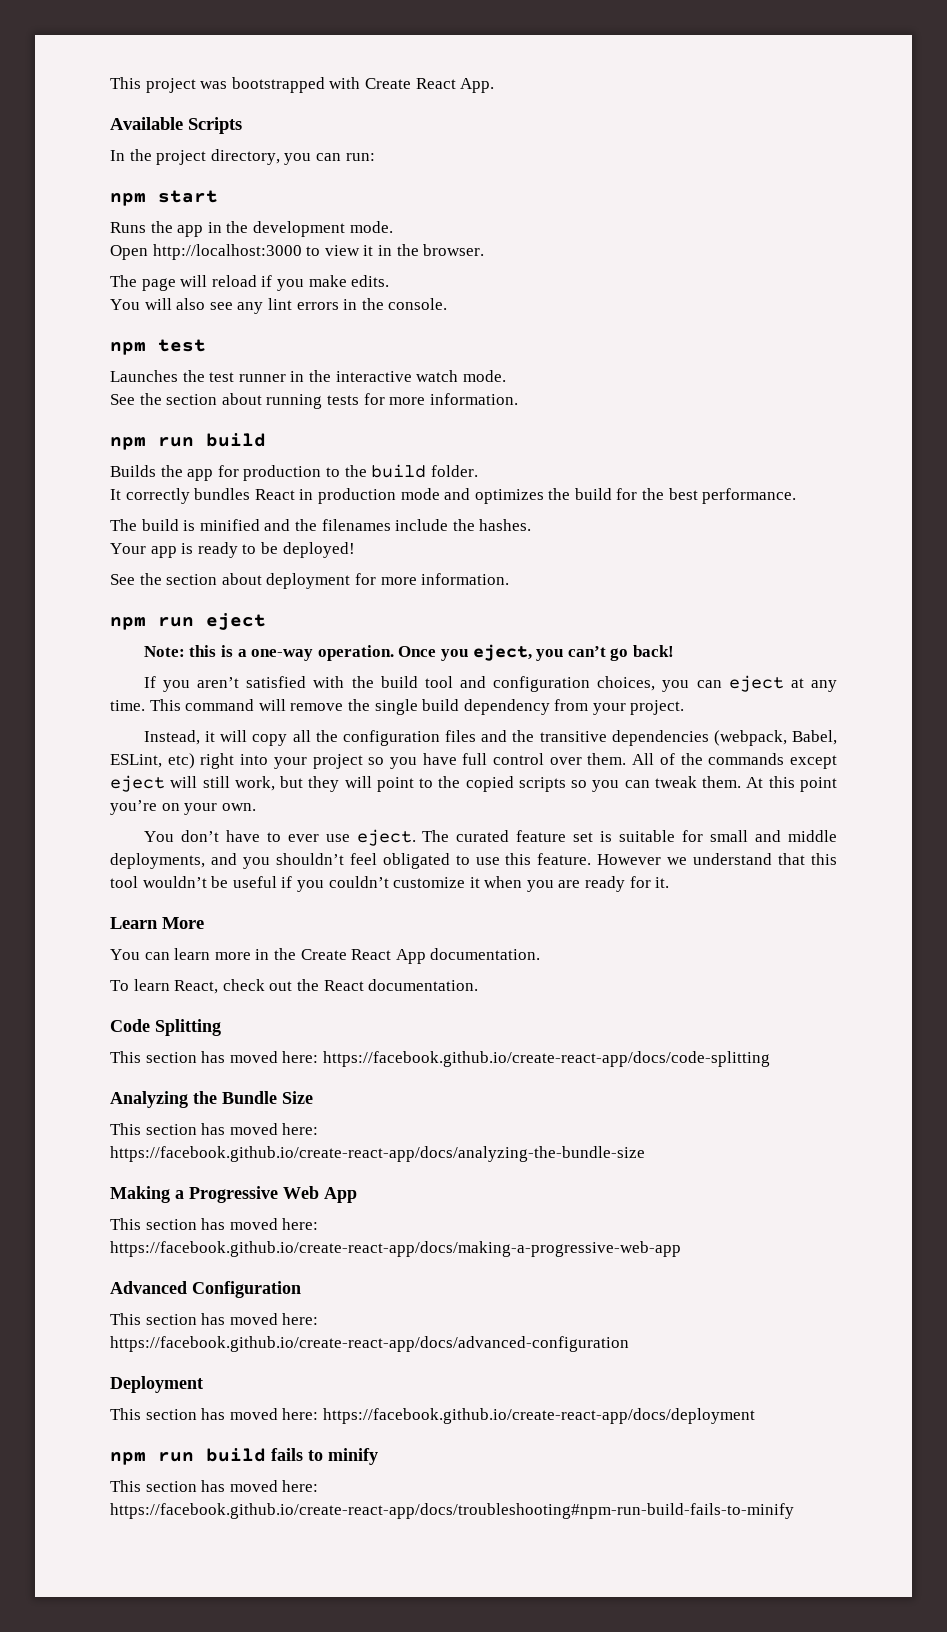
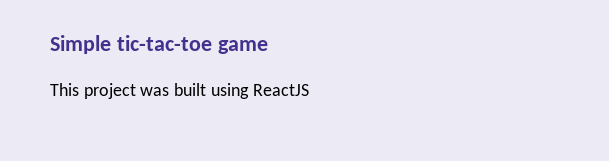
[110,77,495,93] [110,117,242,134] [110,149,375,165] [110,190,218,206] [110,221,393,237] [110,244,485,260] [110,275,390,291] [110,298,448,314] [110,339,206,355] [110,370,506,382] [110,393,518,409] [110,433,266,450] [110,464,478,481] [110,488,797,504] [110,519,532,531] [110,542,355,558] [110,573,510,589] [110,613,266,630] [143,644,674,661] [143,675,838,692] [110,699,685,715] [143,730,837,746] [110,753,837,769] [110,775,837,792] [110,800,256,815] [143,829,837,846] [110,853,838,869] [110,876,670,892] [110,917,204,929] [110,948,541,964] [110,979,479,994] [110,1019,221,1036] [110,1051,770,1067] [110,1091,313,1108] [110,1123,319,1135] [110,1146,645,1162] [110,1186,357,1203] [110,1218,319,1230] [110,1241,681,1257] [110,1281,301,1298] [110,1313,319,1325] [110,1336,629,1352] [110,1376,203,1393] [110,1408,755,1424] [110,1448,378,1465] [110,1480,319,1492] [110,1503,794,1519] This project was bootstrapped with Create React App. // Available Scripts // In the project directory, you can run: // npm start // Runs the app in the development mode. // Open http://localhost:3000 to view it in the browser. // The page will reload if you make edits. // You will also see any lint errors in the console. // npm test // Launches the test runner in the interactive watch mode. // See the section about running tests for more information. // npm run build // Builds the app for production to the build folder. // It correctly bundles React in production mode and optimizes the build for the best performance. // The build is minified and the filenames include the hashes. // Your app is ready to be deployed! // See the section about deployment for more information. // npm run eject // Note: this is a one-way operation. Once you eject, you can’t go back! // If you aren’t satisfied with the build tool and configuration choices, you can eject at any time. This command will remove the single build dependency from your project. // Instead, it will copy all the configuration files and the transitive dependencies (webpack, Babel, ESLint, etc) right into your project so you have full control over them. All of the commands except eject will still work, but they will point to the copied scripts so you can tweak them. At this point you’re on your own. // You don’t have to ever use eject. The curated feature set is suitable for small and middle deployments, and you shouldn’t feel obligated to use this feature. However we understand that this tool wouldn’t be useful if you couldn’t customize it when you are ready for it. // Learn More // You can learn more in the Create React App documentation. // To learn React, check out the React documentation. // Code Splitting // This section has moved here: https://facebook.github.io/create-react-app/docs/code-splitting // Analyzing the Bundle Size // This section has moved here: https://facebook.github.io/create-react-app/docs/analyzing-the-bundle-size // Making a Progressive Web App // This section has moved here: https://facebook.github.io/create-react-app/docs/making-a-progressive-web-app // Advanced Configuration // This section has moved here: https://facebook.github.io/create-react-app/docs/advanced-configuration // Deployment // This section has moved here: https://facebook.github.io/create-react-app/docs/deployment // npm run build fails to minify // This section has moved here: https://facebook.github.io/create-react-app/docs/troubleshooting#npm-run-build-fails-to-minify -> [50,35,268,54] [50,83,309,99] Simple tic-tac-toe game // This project was built using ReactJS

